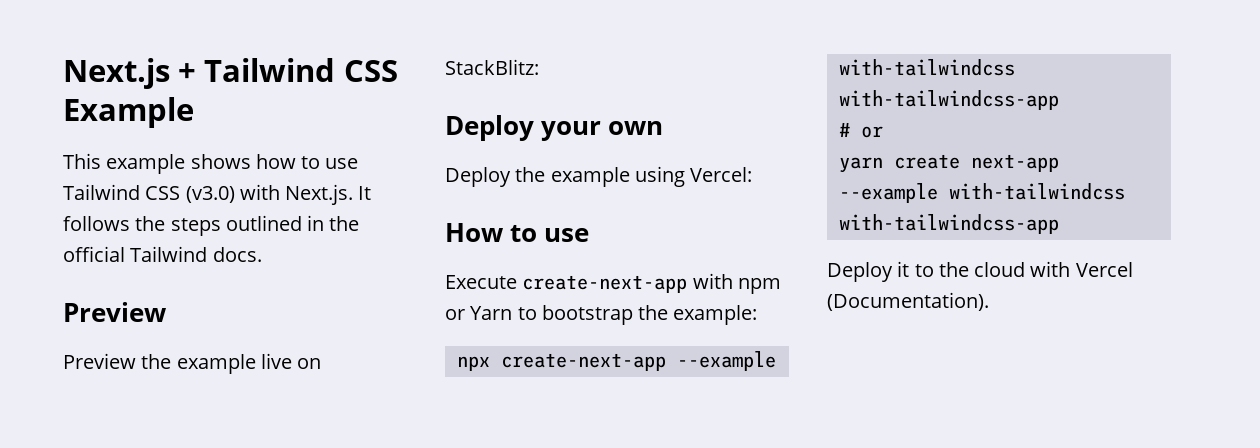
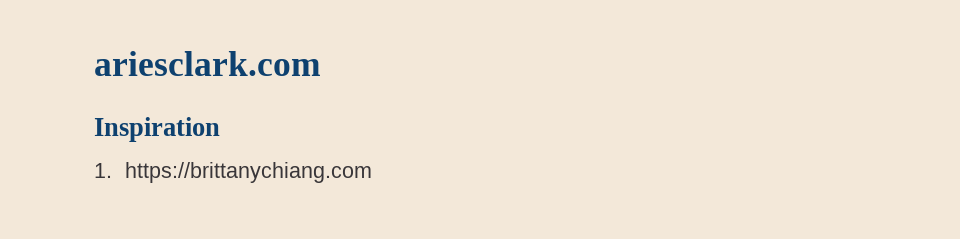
[63,58,398,89] [63,97,194,128] [63,153,359,174] [63,184,372,205] [63,215,360,236] [63,246,262,262] [63,302,166,322] [63,353,322,374] [445,59,539,75] [445,115,664,141] [445,166,753,187] [445,223,590,242] [445,273,781,294] [445,305,758,325] [456,351,776,371] [838,59,1015,76] [838,90,1059,110] [838,123,883,138] [838,154,1059,173] [838,183,1125,203] [838,214,1059,234] [827,261,1133,282] [827,292,989,311] Next.js + Tailwind CSS Example // This example shows how to use Tailwind CSS (v3.0) with Next.js. It follows the steps outlined in the official Tailwind docs. // Preview // Preview the example live on StackBlitz: // Deploy your own // Deploy the example using Vercel: // How to use // Execute create-next-app with npm or Yarn to bootstrap the example: // npx create-next-app --example with-tailwindcss with-tailwindcss-app // # or // yarn create next-app --example with-tailwindcss with-tailwindcss-app // Deploy it to the cloud with Vercel (Documentation). -> [94,51,321,76] [94,117,220,142] [94,162,373,183] ariesclark.com // Inspiration // 1. https://brittanychiang.com

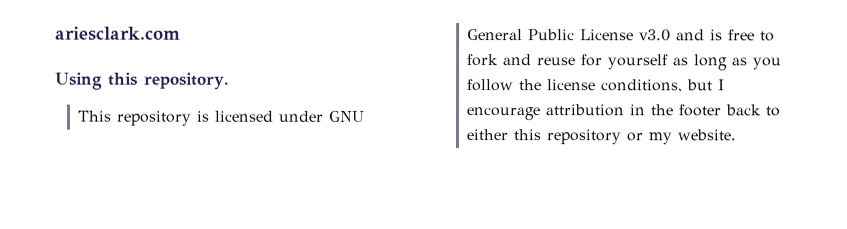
[94,117,220,142] [94,162,373,183] Inspiration // 1. https://brittanychiang.com -> [55,72,229,90] [77,110,366,126] [467,29,776,42] [467,54,783,71] [467,79,726,93] [466,104,782,121] [466,129,737,145] Using this repository. // This repository is licensed under GNU General Public License v3.0 and is free to fork and reuse for yourself as long as you follow the license conditions, but I encourage attribution in the footer back to either this repository or my website.

